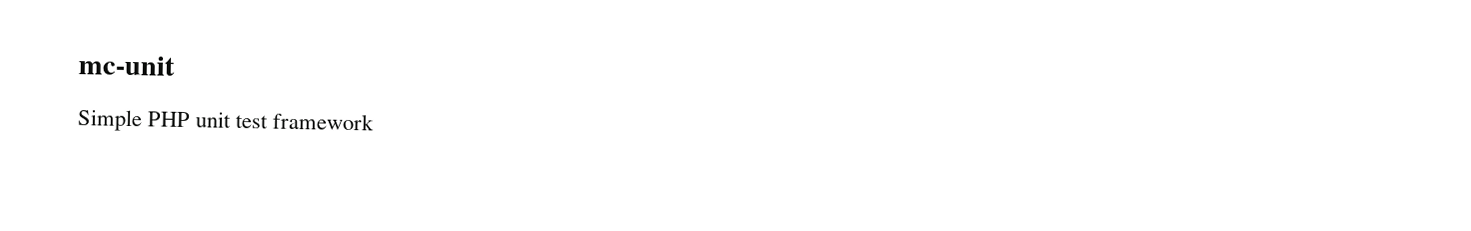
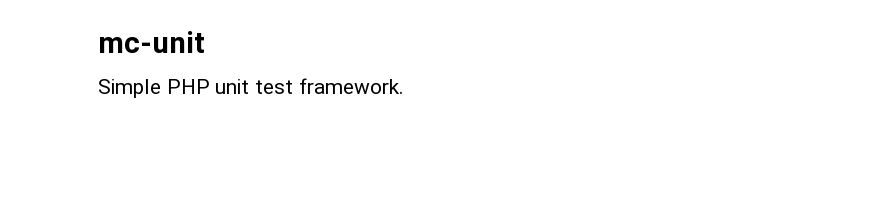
[272,112,375,131] framework -> [298,78,404,94] framework.

